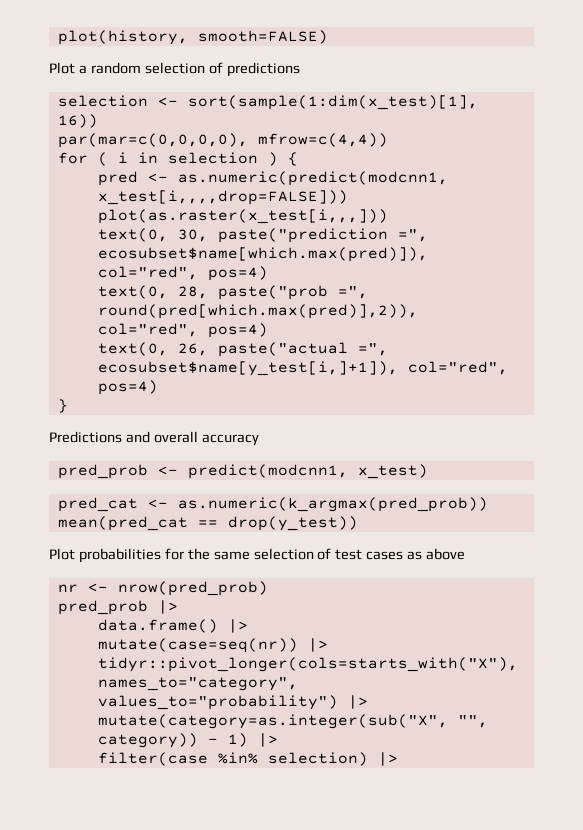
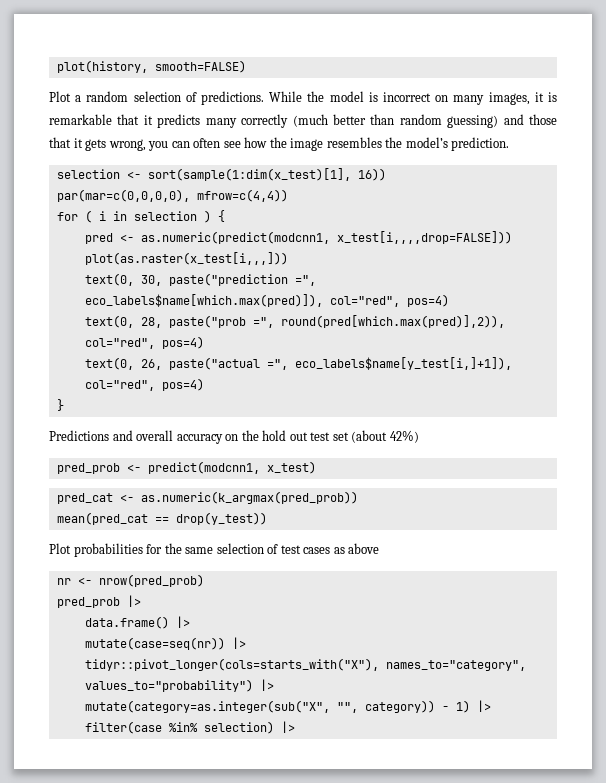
[226,62,300,77] predictions -> [201,91,557,105] [49,114,558,128] [49,137,510,151] predictions. While the model is incorrect on many images, it is remarkable that it predicts many correctly (much better than random guessing) and those that it gets wrong, you can often see how the image resembles the model’s prediction.
[97,247,428,262] ecosubset$name[which.max(pred)]), -> [84,294,323,307] eco_labels$name[which.max(pred)]),
[97,361,398,376] ecosubset$name[y_test[i,]+1]), -> [294,357,512,370] eco_labels$name[y_test[i,]+1]),
(259, 440) none -> [225,430,419,443] on the hold out test set (about 42%)

